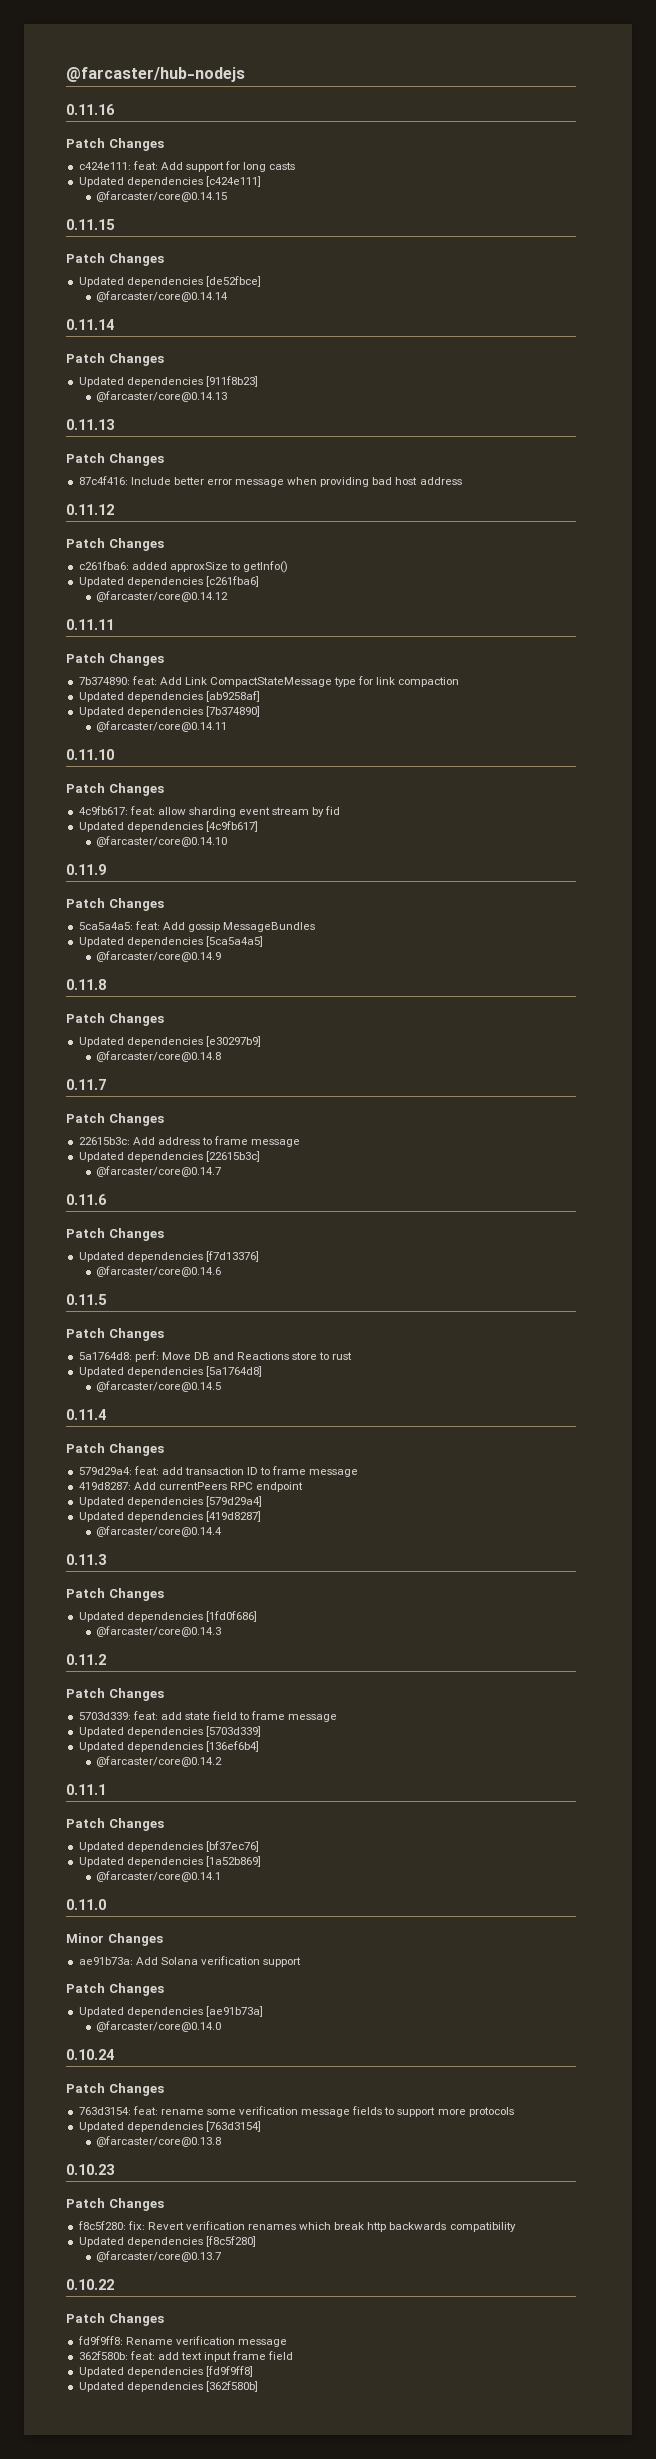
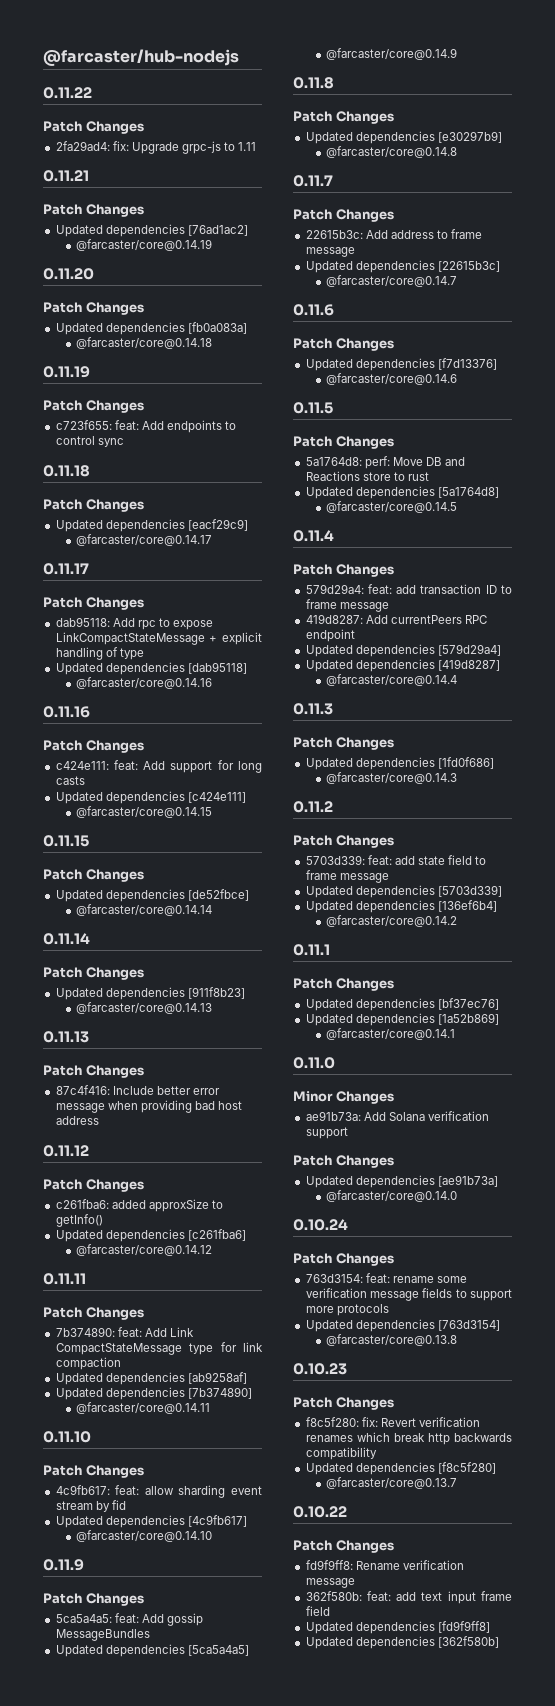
(245, 74) none -> [43,87,92,99] [43,121,144,134] [55,141,257,154] [43,170,89,182] [43,204,144,217] [55,224,248,237] [75,239,212,251] [43,268,94,280] [43,302,144,315] [55,322,247,335] [75,337,212,349] [43,366,90,378] [43,400,144,413] [55,420,237,433] [55,436,124,447] [43,465,90,477] [43,499,144,512] [55,519,248,532] [75,534,212,546] [43,563,89,575] [43,597,144,610] [55,617,214,630] [55,632,262,645] [55,647,144,660] [55,662,247,675] [75,677,212,689] // 0.11.22 // Patch Changes // 2fa29ad4: fix: Upgrade grpc-js to 1.11 // 0.11.21 // Patch Changes // Updated dependencies [76ad1ac2] // @farcaster/core@0.14.19 // 0.11.20 // Patch Changes // Updated dependencies [fb0a083a] // @farcaster/core@0.14.18 // 0.11.19 // Patch Changes // c723f655: feat: Add endpoints to control sync // 0.11.18 // Patch Changes // Updated dependencies [eacf29c9] // @farcaster/core@0.14.17 // 0.11.17 // Patch Changes // dab95118: Add rpc to expose LinkCompactStateMessage + explicit handling of type // Updated dependencies [dab95118] // @farcaster/core@0.14.16

